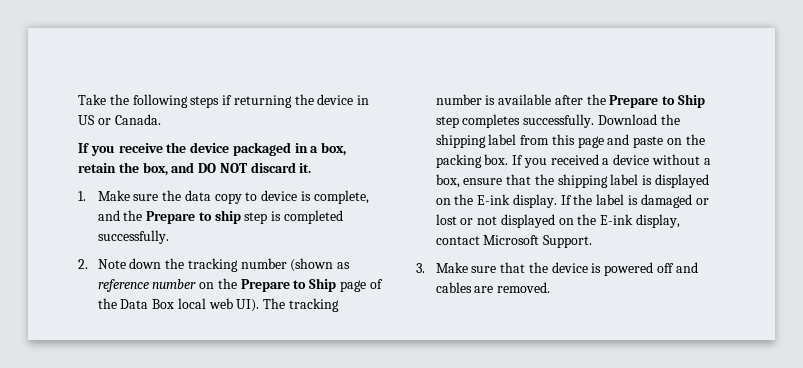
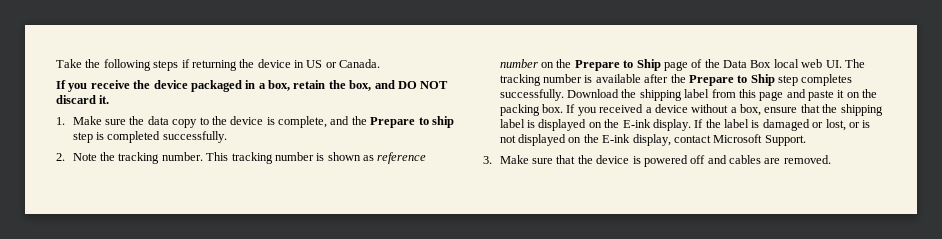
(258, 196) none -> [211,116,227,125] the
[129,258,162,269] down -> (97, 157) none
[240,258,334,272] number (shown -> [161,152,361,164] number. This tracking number is shown
[236,299,260,312] UI). -> [825,60,842,68] UI.
(664, 142) none -> [837,90,845,98] it
[435,214,474,225] lost or -> [825,119,871,131] lost, or is

